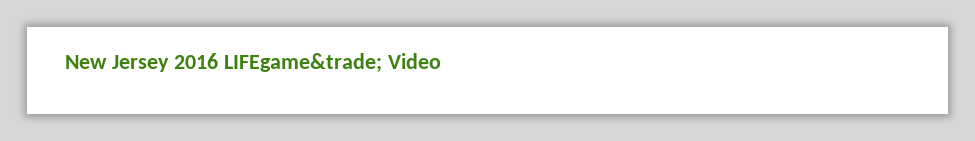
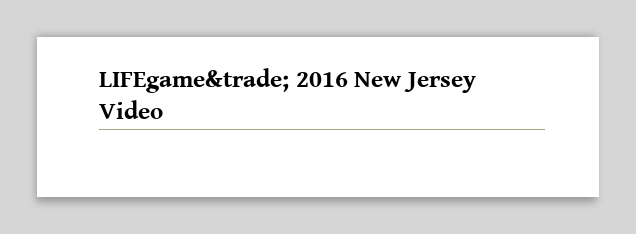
[65,53,382,73] New Jersey 2016 LIFEgame&trade; -> [99,68,476,93] LIFEgame&trade; 2016 New Jersey

